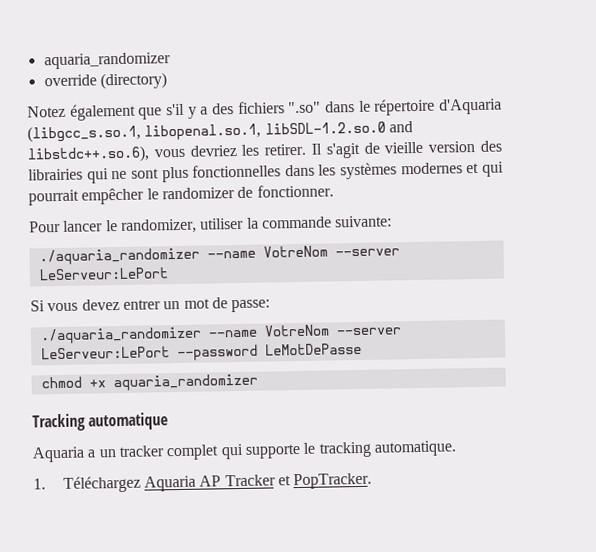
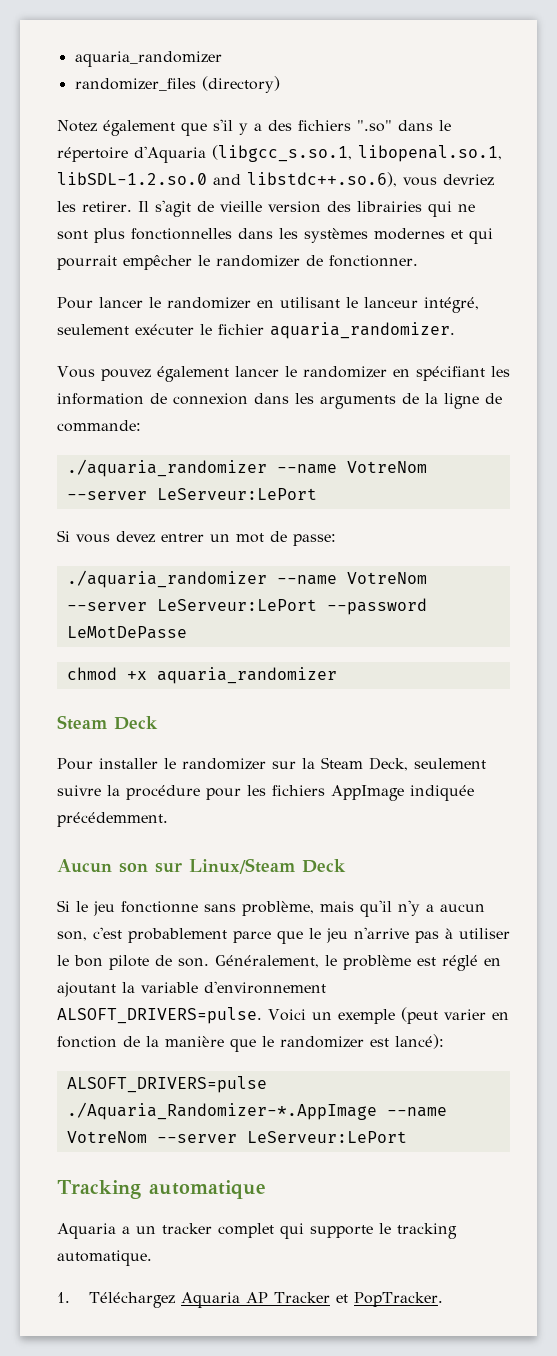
[43,52,171,70] [43,74,97,87] aquaria_randomizer // override -> [74,51,222,67] [74,78,196,91] aquaria_randomizer // randomizer_files
[120,215,393,234] randomizer, utiliser la commande suivante: -> [167,297,479,313] [57,322,455,339] [57,366,510,382] [57,393,502,409] [57,420,141,432] randomizer en utilisant le lanceur intégré, seulement exécuter le fichier aquaria_randomizer. // Vous pouvez également lancer le randomizer en spécifiant les information de connexion dans les arguments de la ligne de commande:
(258, 382) none -> [57,715,158,730] [57,757,486,771] [57,785,474,801] [57,812,168,827] [57,858,346,874] [57,900,485,917] [57,927,510,944] [57,955,501,971] [57,981,326,997] [57,1007,509,1024] [57,1034,444,1052] [66,1076,267,1093] [66,1102,447,1120] [66,1131,407,1143] // Steam Deck // Pour installer le randomizer sur la Steam Deck, seulement suivre la procédure pour les fichiers AppImage indiquée précédemment. // Aucun son sur Linux/Steam Deck // Si le jeu fonctionne sans problème, mais qu'il n'y a aucun son, c'est probablement parce que le jeu n'arrive pas à utiliser le bon pilote de son. Généralement, le problème est réglé en ajoutant la variable d'environnement ALSOFT_DRIVERS=pulse. Voici un exemple (peut varier en fonction de la manière que le randomizer est lancé): // ALSOFT_DRIVERS=pulse ./Aquaria_Randomizer-*.AppImage --name VotreNom --server LeServeur:LePort

